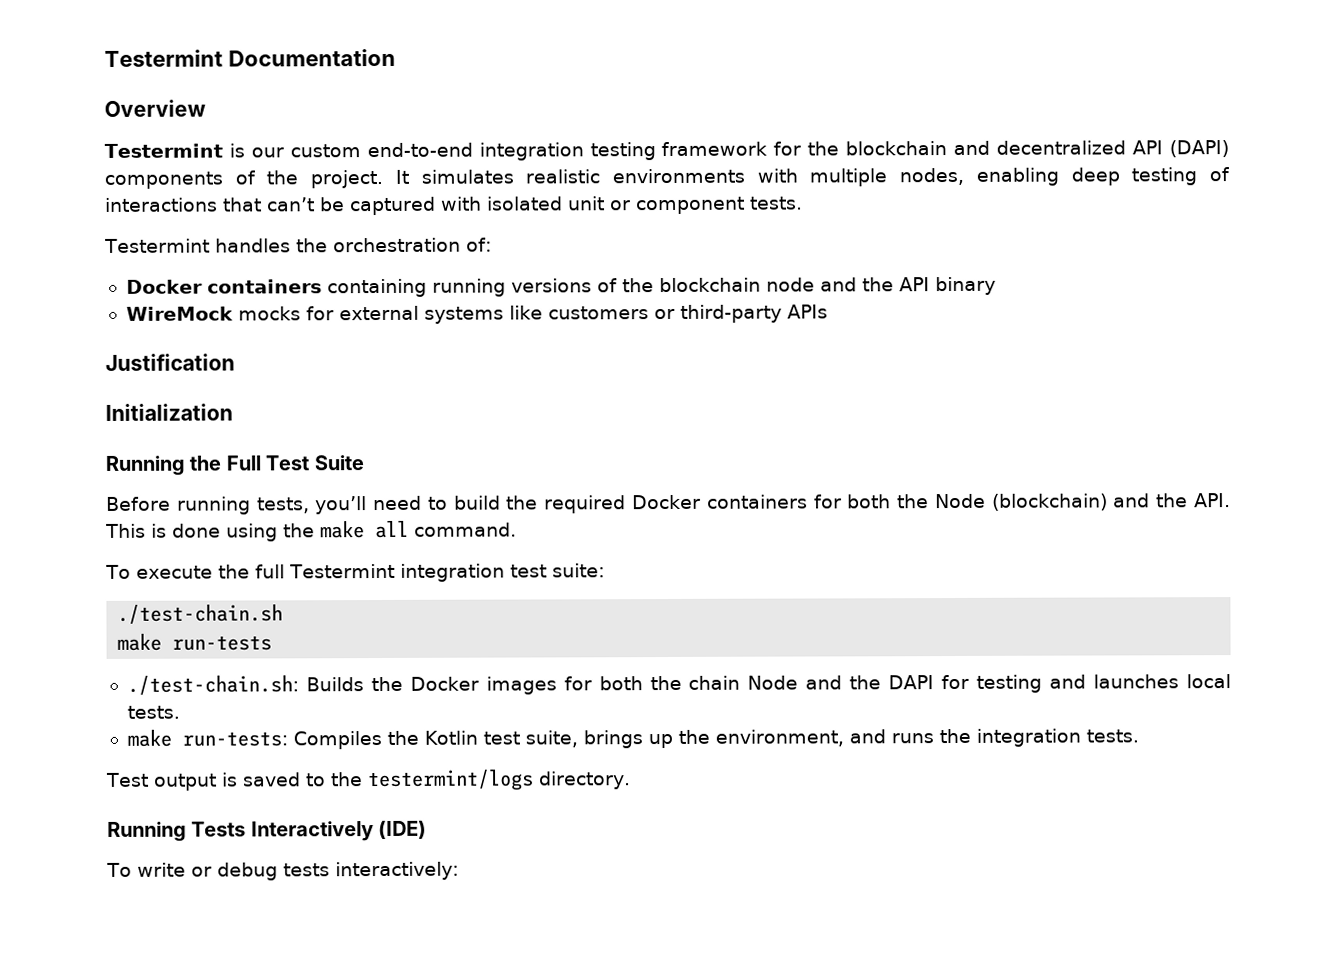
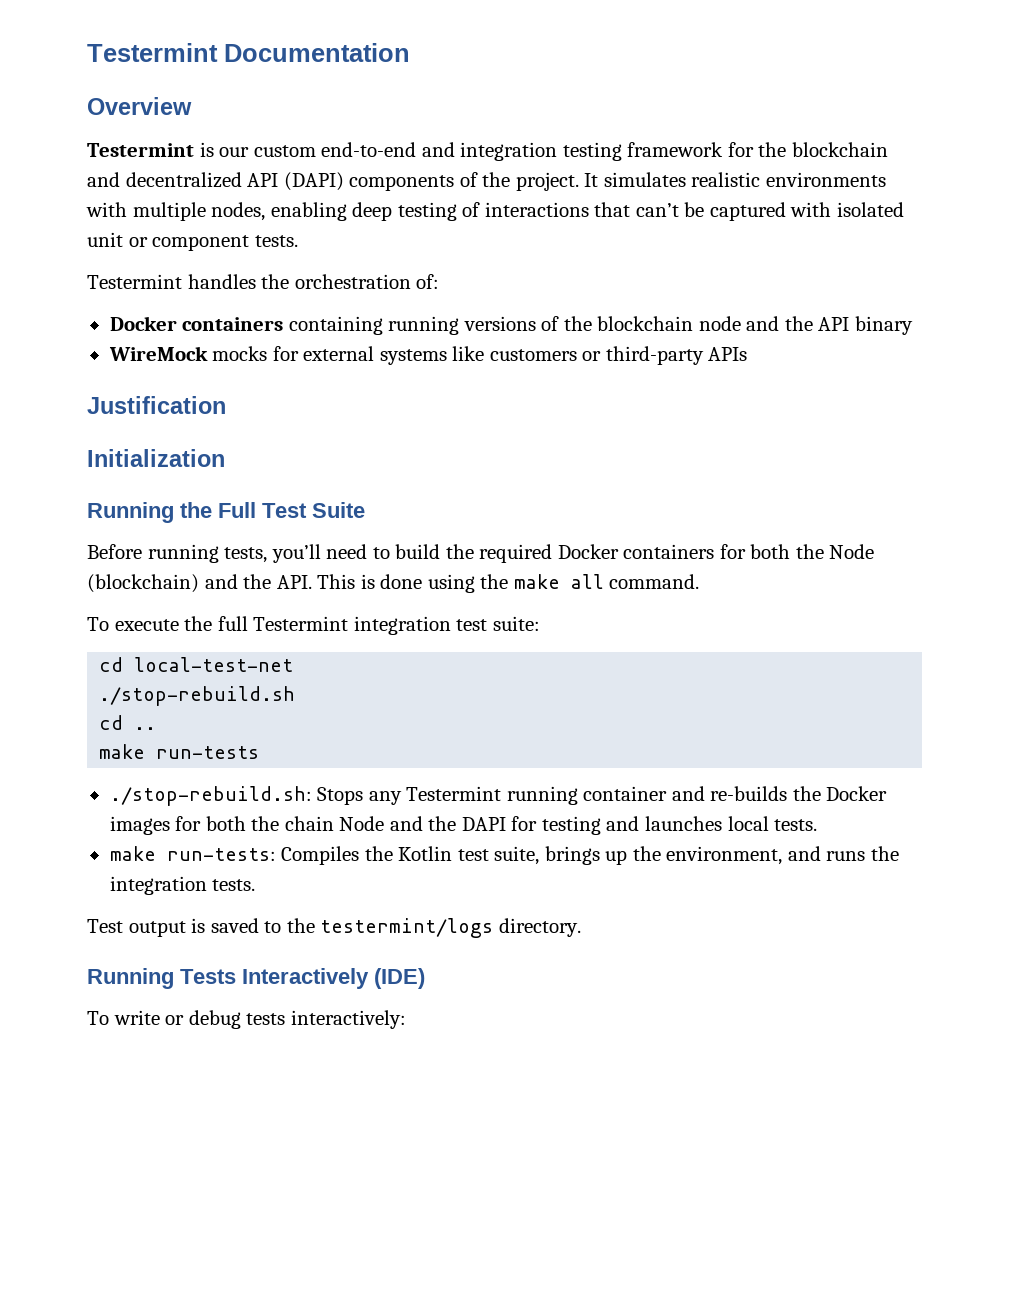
(473, 150) none -> [421,142,455,157] and
[117,604,284,624] [117,633,273,651] [126,675,364,695] ./test-chain.sh // make run-tests // ./test-chain.sh: Builds -> [99,657,294,672] [99,686,296,706] [99,715,157,730] [99,744,260,759] [109,786,788,806] cd local-test-net // ./stop-rebuild.sh // cd .. // make run-tests // ./stop-rebuild.sh: Stops any Testermint running container and re-builds

